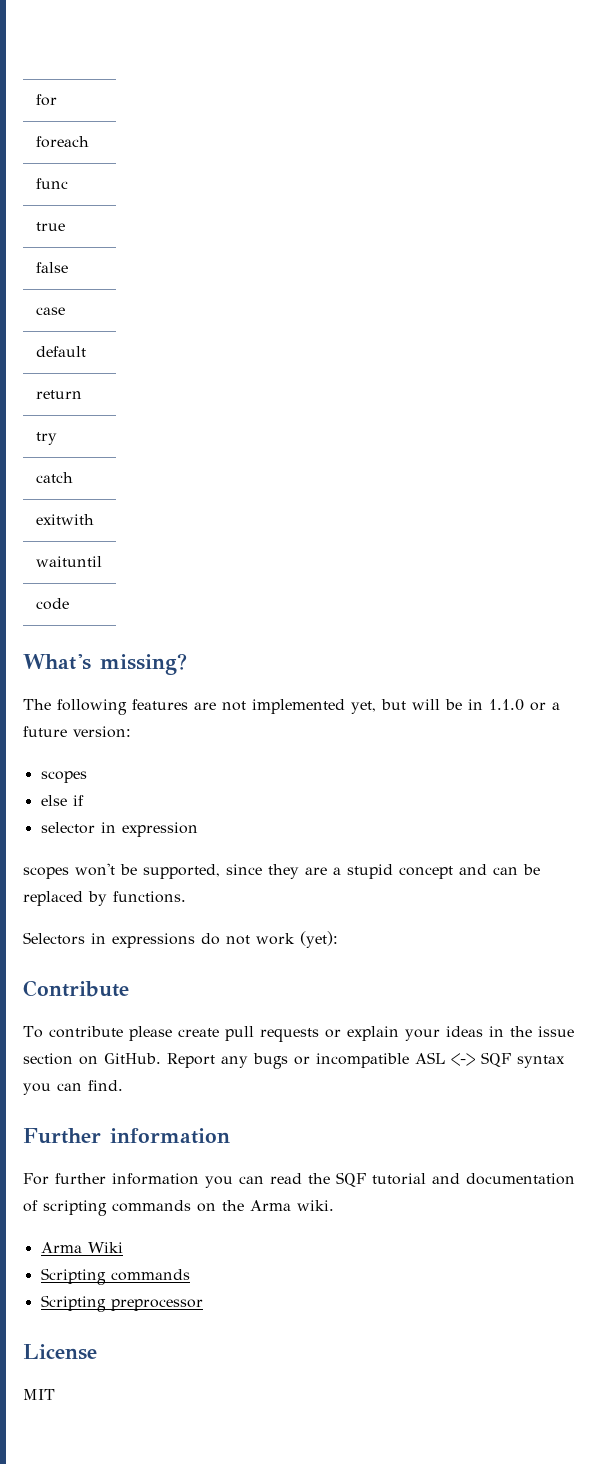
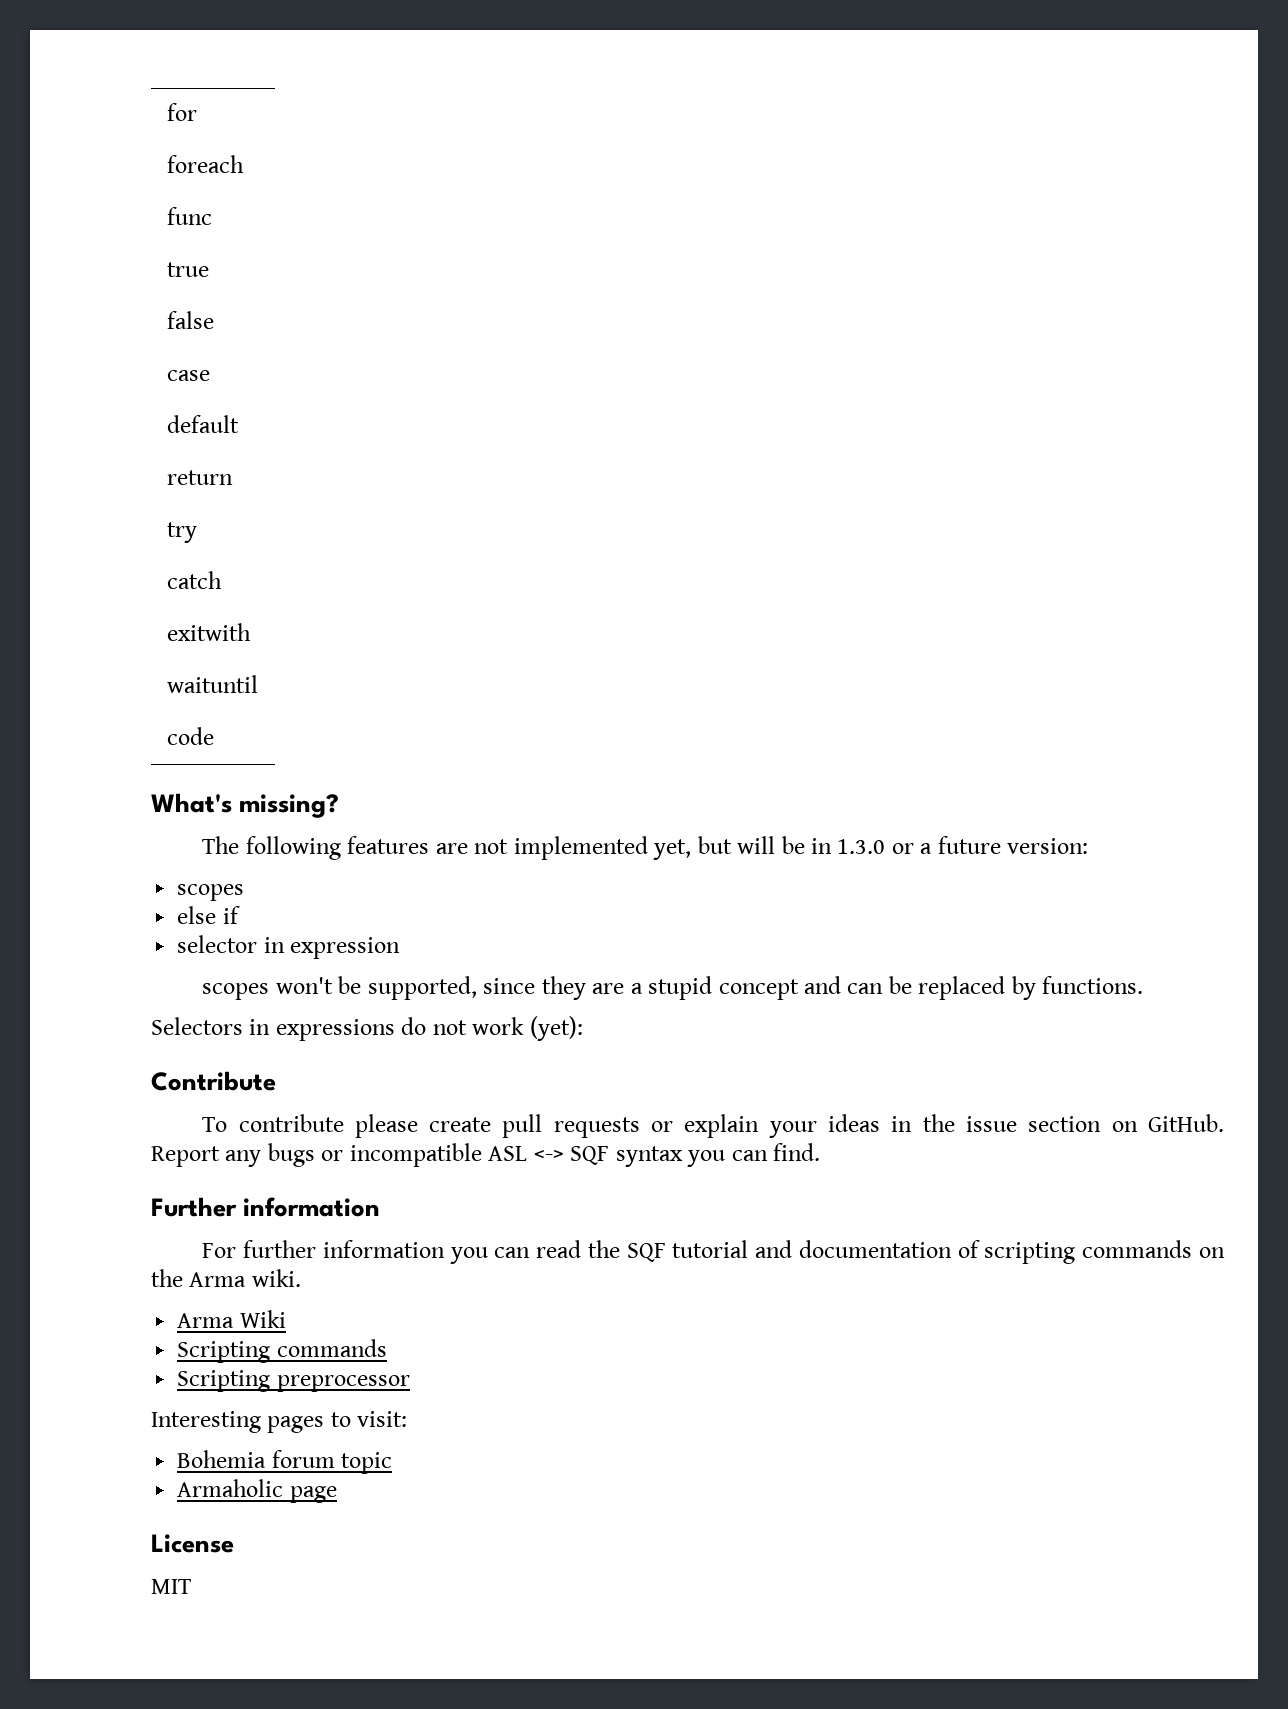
[489,699,524,711] 1.1.0 -> [837,839,886,854] 1.3.0
(203, 1305) none -> [151,1411,408,1433] [177,1450,393,1474] [177,1479,337,1503] // Interesting pages to visit: // Bohemia forum topic // Armaholic page

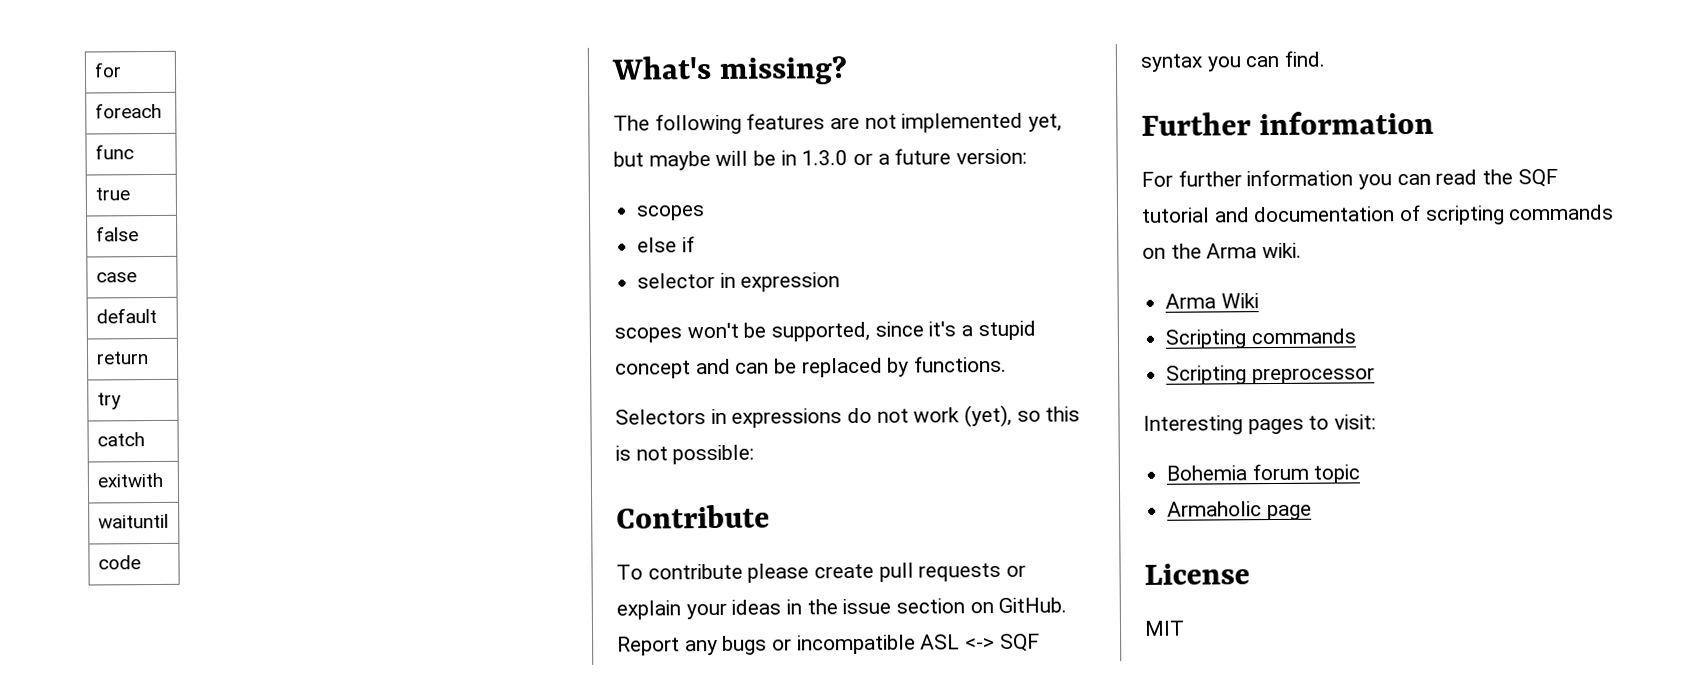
(732, 845) none -> [648,151,711,171] maybe
[541,976,625,1000] they are -> [928,321,957,337] it's
[529,1016,583,1041] (yet): -> [964,404,1081,428] [615,444,755,465] (yet), so this is not possible:

